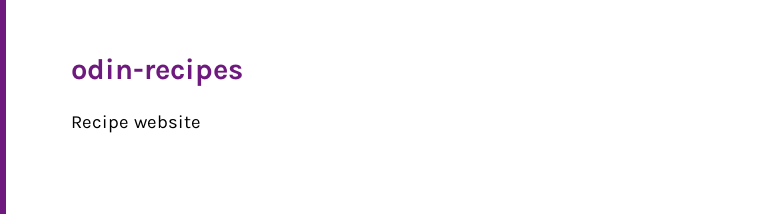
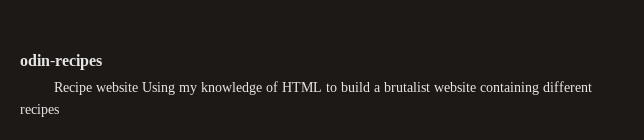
(201, 122) none -> [142,81,593,95] [20,104,59,117] Using my knowledge of HTML to build a brutalist website containing different recipes

